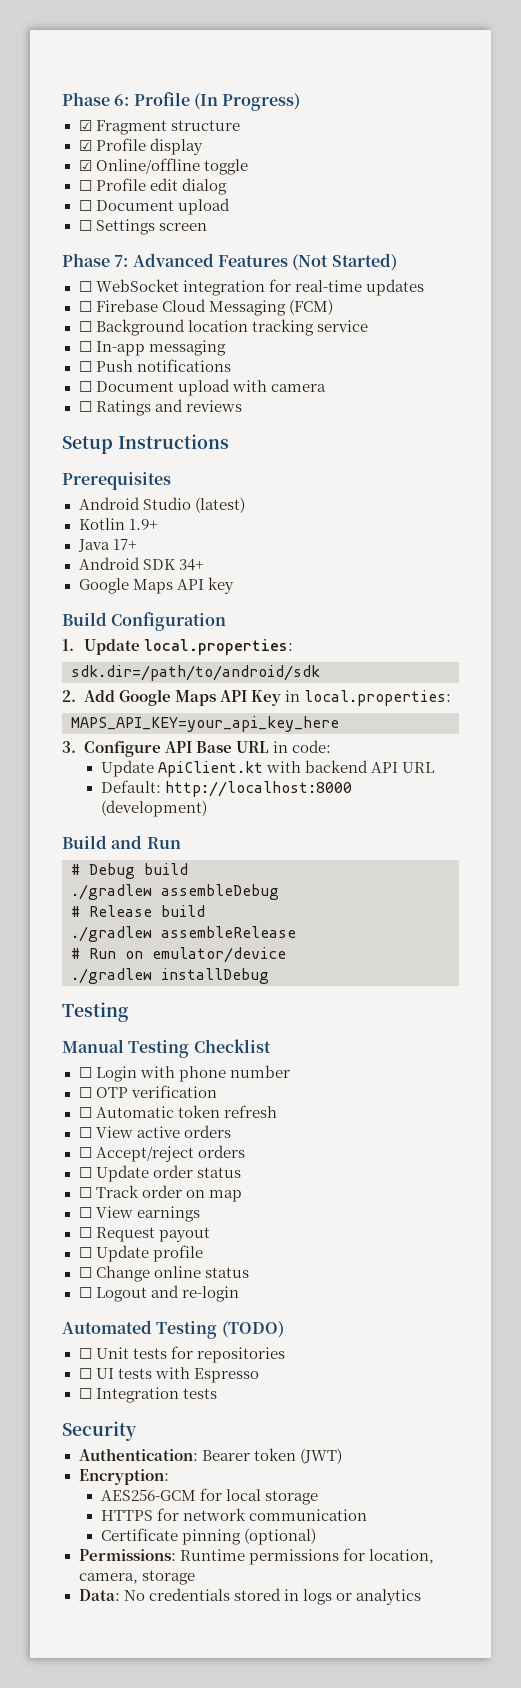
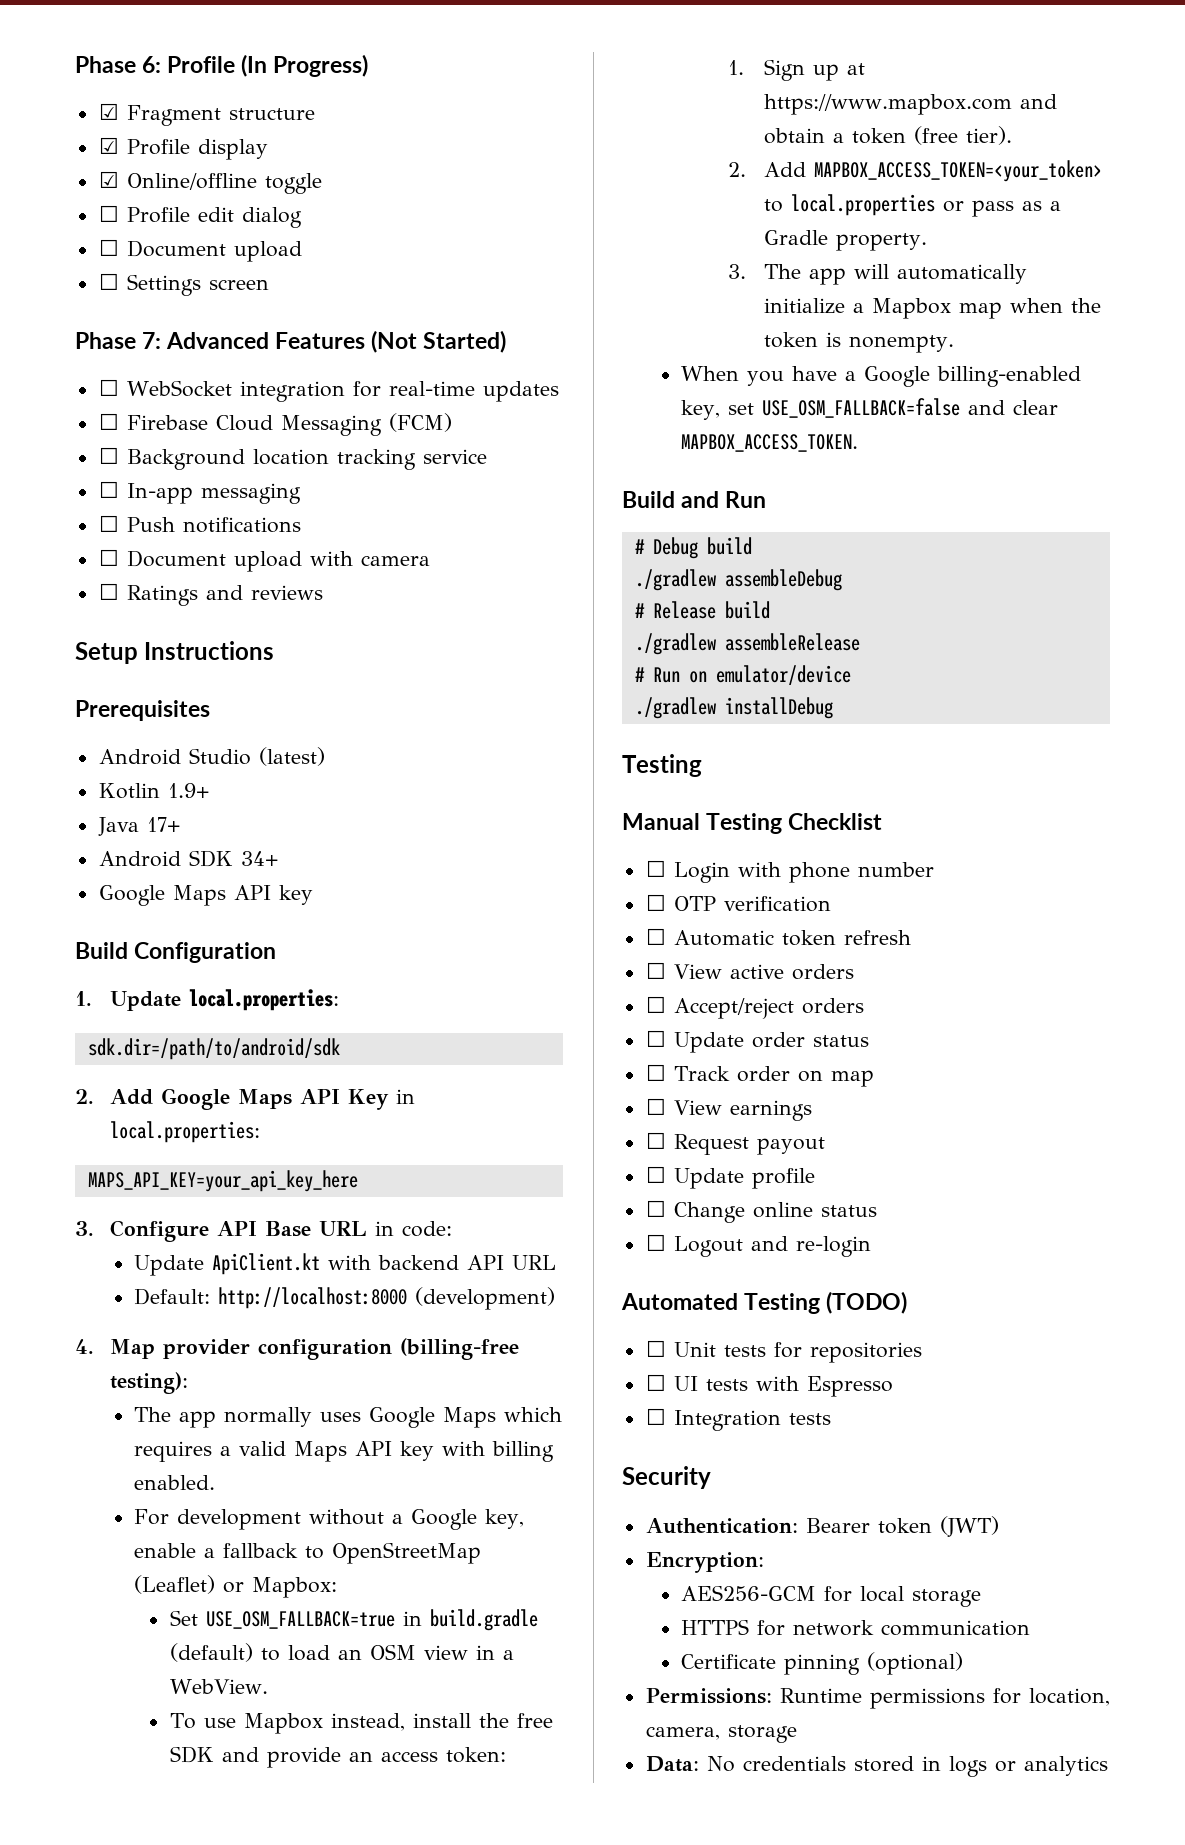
(207, 808) none -> [75,1338,520,1360] [110,1372,189,1394] [134,1407,563,1428] [134,1441,555,1462] [134,1475,216,1490] [134,1509,525,1530] [134,1542,482,1564] [134,1575,338,1598] [169,1609,538,1631] [169,1643,514,1662] [169,1679,268,1694] [169,1713,553,1734] [169,1746,506,1768] [728,59,865,81] [763,94,1057,115] [763,126,1012,145] [728,160,1102,182] [763,194,1061,217] [763,230,927,251] [728,264,1027,285] [763,298,1101,319] [763,332,954,353] [681,366,1082,387] [681,398,1059,420] [681,434,859,452] // 4. Map provider configuration (billing-free testing): // The app normally uses Google Maps which requires a valid Maps API key with billing enabled. // For development without a Google key, enable a fallback to OpenStreetMap (Leaflet) or Mapbox: // Set USE_OSM_FALLBACK=true in build.gradle (default) to load an OSM view in a WebView. // To use Mapbox instead, install the free SDK and provide an access token: // 1. Sign up at https://www.mapbox.com and obtain a token (free tier). // 2. Add MAPBOX_ACCESS_TOKEN=<your_token> to local.properties or pass as a Gradle property. // 3. The app will automatically initialize a Mapbox map when the token is nonempty. // When you have a Google billing-enabled key, set USE_OSM_FALLBACK=false and clear MAPBOX_ACCESS_TOKEN.

